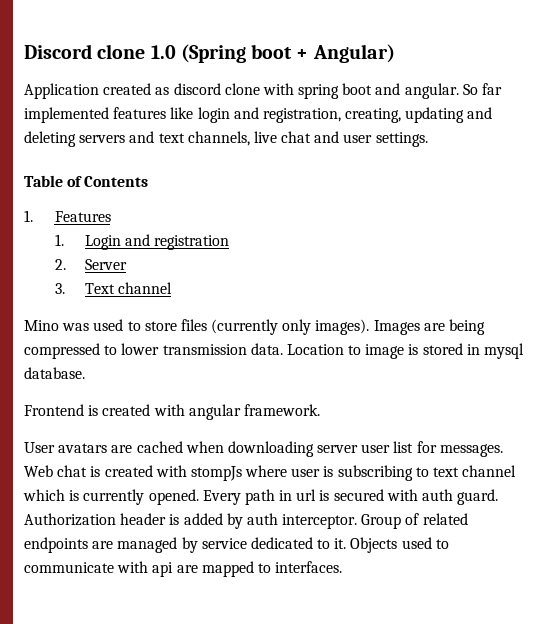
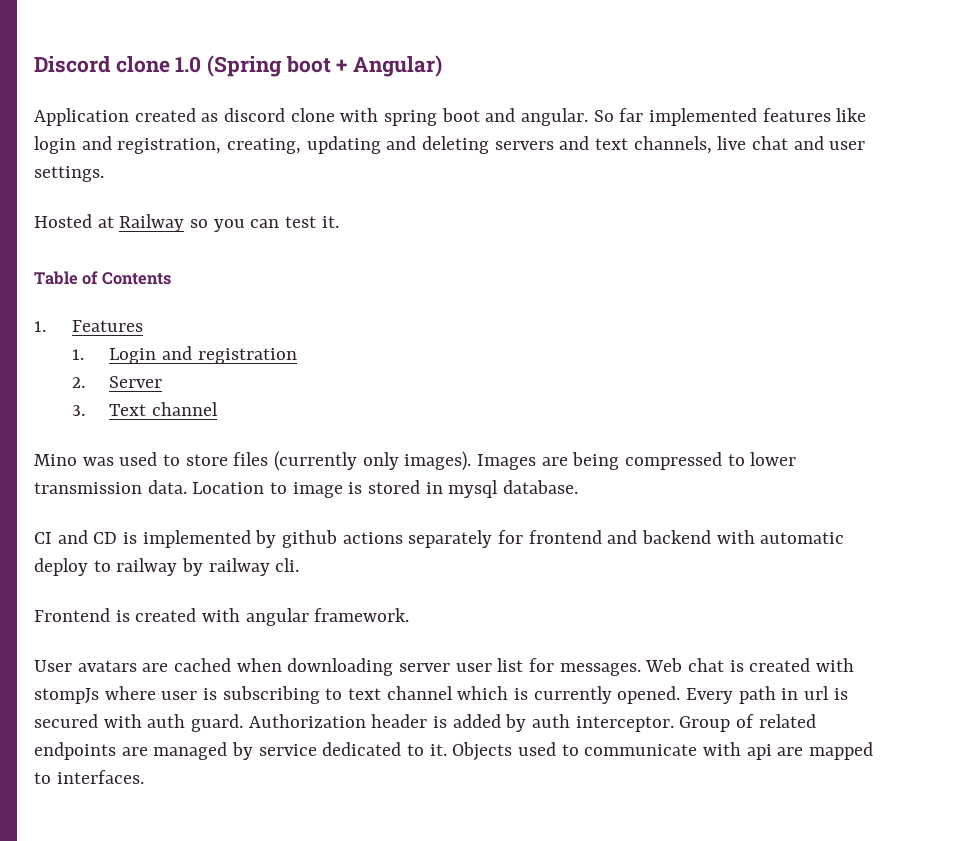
(428, 139) none -> [34,214,339,232] // Hosted at Railway so you can test it.
(85, 373) none -> [34,530,845,548] [34,558,300,576] // CI and CD is implemented by github actions separately for frontend and backend with automatic deploy to railway by railway cli.

